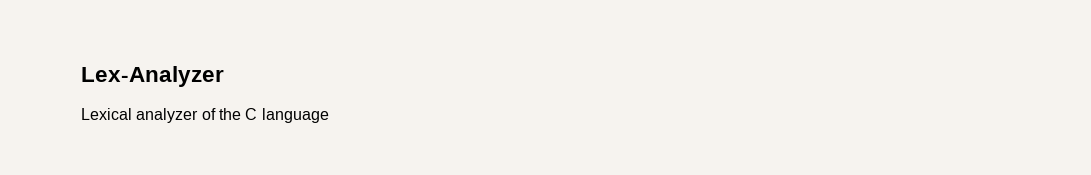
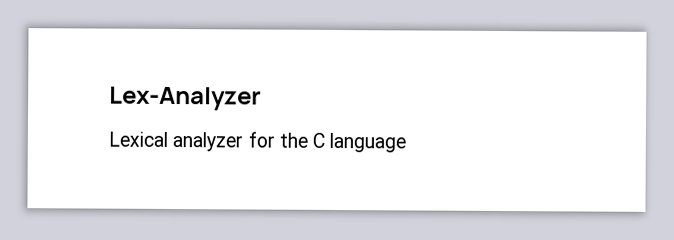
[201,108,216,120] of -> [247,131,275,148] for

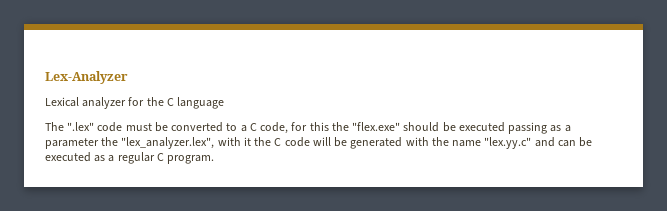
(407, 142) none -> [45,122,571,134] [45,137,593,149] [45,152,215,164] // The ".lex" code must be converted to a C code, for this the "flex.exe" should be executed passing as a parameter the "lex_analyzer.lex", with it the C code will be generated with the name "lex.yy.c" and can be executed as a regular C program.

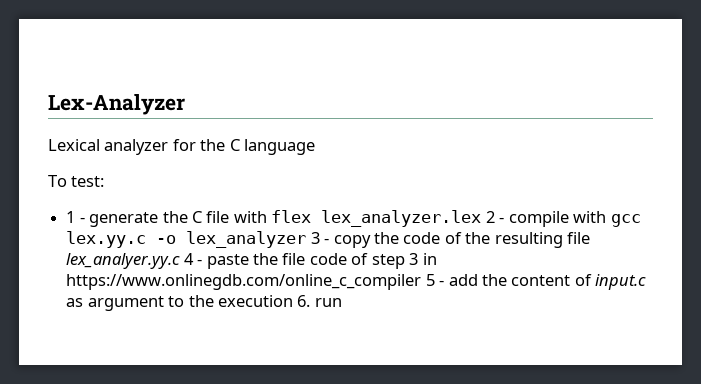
[45,122,571,134] [45,137,593,149] [45,152,215,164] The ".lex" code must be converted to a C code, for this the "flex.exe" should be executed passing as a parameter the "lex_analyzer.lex", with it the C code will be generated with the name "lex.yy.c" and can be executed as a regular C program. -> [48,175,105,187] [66,210,641,227] [66,231,591,248] [66,253,437,269] [66,274,647,290] [66,295,342,311] To test: // 1 - generate the C file with flex lex_analyzer.lex 2 - compile with gcc lex.yy.c -o lex_analyzer 3 - copy the code of the resulting file lex_analyer.yy.c 4 - paste the file code of step 3 in https://www.onlinegdb.com/online_c_compiler 5 - add the content of input.c as argument to the execution 6. run

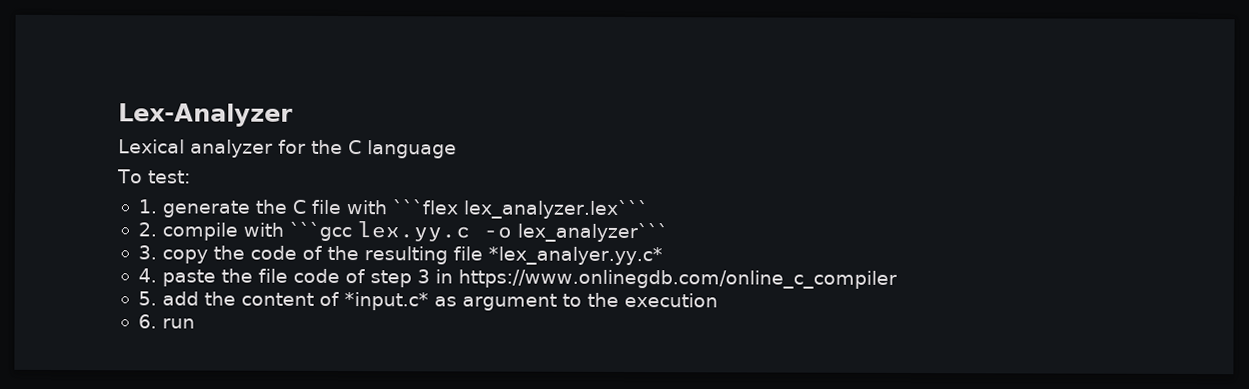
[66,211,85,223] 1 - -> [137,199,157,214] 1.
[271,210,505,227] flex lex_analyzer.lex 2 - -> [391,199,648,220] [137,222,157,237] ```flex lex_analyzer.lex``` // 2.
[610,214,641,227] gcc -> [288,221,352,242] ```gcc
[186,231,330,248] lex_analyzer 3 - -> [516,222,668,243] [137,245,157,260] lex_analyzer``` // 3.
[66,253,203,269] lex_analyer.yy.c 4 - -> [487,246,663,266] [137,268,157,283] *lex_analyer.yy.c* // 4.
[425,274,445,286] 5 - -> [137,291,157,306] // 5.
[595,274,647,290] input.c -> [343,292,429,311] *input.c*
(293, 301) none -> (718, 300) //

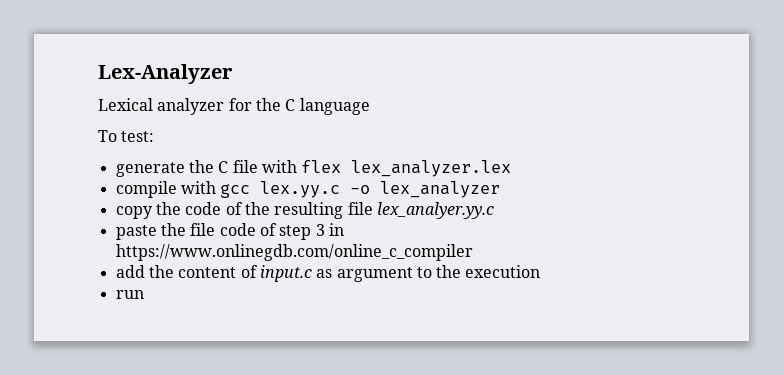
[137,199,157,214] 1. -> (155, 136) none
[391,199,648,220] [137,222,157,237] ```flex lex_analyzer.lex``` // 2. -> [301,160,512,177] flex lex_analyzer.lex //
[288,221,352,242] ```gcc -> [220,184,251,198] gcc
[516,222,668,243] [137,245,157,260] lex_analyzer``` // 3. -> [380,181,501,198] lex_analyzer //
[487,246,663,266] [137,268,157,283] *lex_analyer.yy.c* // 4. -> [376,202,494,219] lex_analyer.yy.c //
[137,291,157,306] 5. -> (473, 252) none
[343,292,429,311] *input.c* -> [259,265,312,282] input.c
[137,314,157,329] 6. -> (541, 271) none

